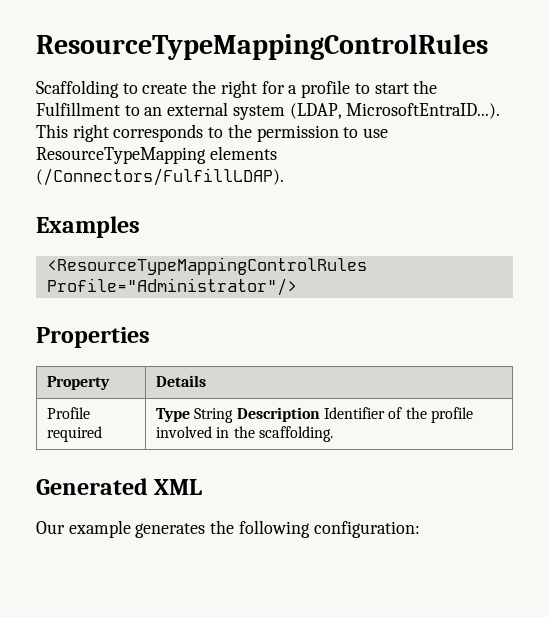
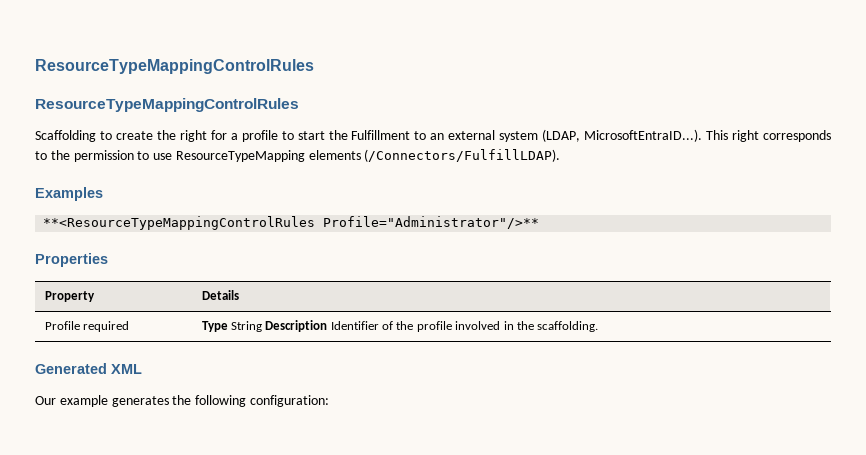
[36,34,488,60] ResourceTypeMappingControlRules -> [35,59,314,74] [35,98,299,112] ResourceTypeMappingControlRules // ResourceTypeMappingControlRules
[46,257,367,275] [46,278,297,296] <ResourceTypeMappingControlRules Profile="Administrator"/> -> [43,216,540,230] **<ResourceTypeMappingControlRules Profile="Administrator"/>**

